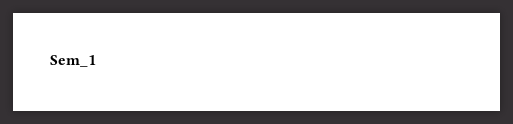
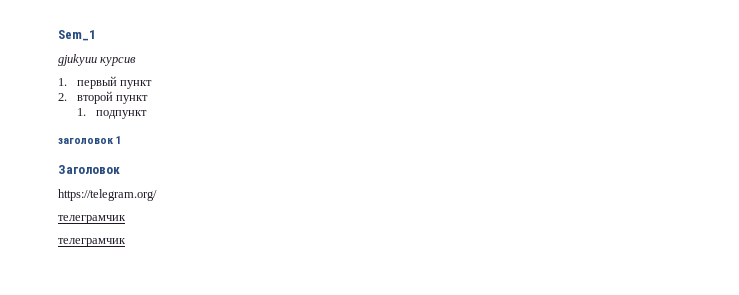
(96, 61) none -> [58,54,137,66] [58,76,153,89] [58,91,149,104] [77,108,148,119] [58,136,123,144] [58,165,120,174] [58,189,157,201] [58,215,126,224] [58,238,126,247] // gjukyuu курсив // 1. первый пункт // 2. второй пункт // 1. подпункт // заголовок 1 // Заголовок // https://telegram.org/ // телеграмчик // телеграмчик

